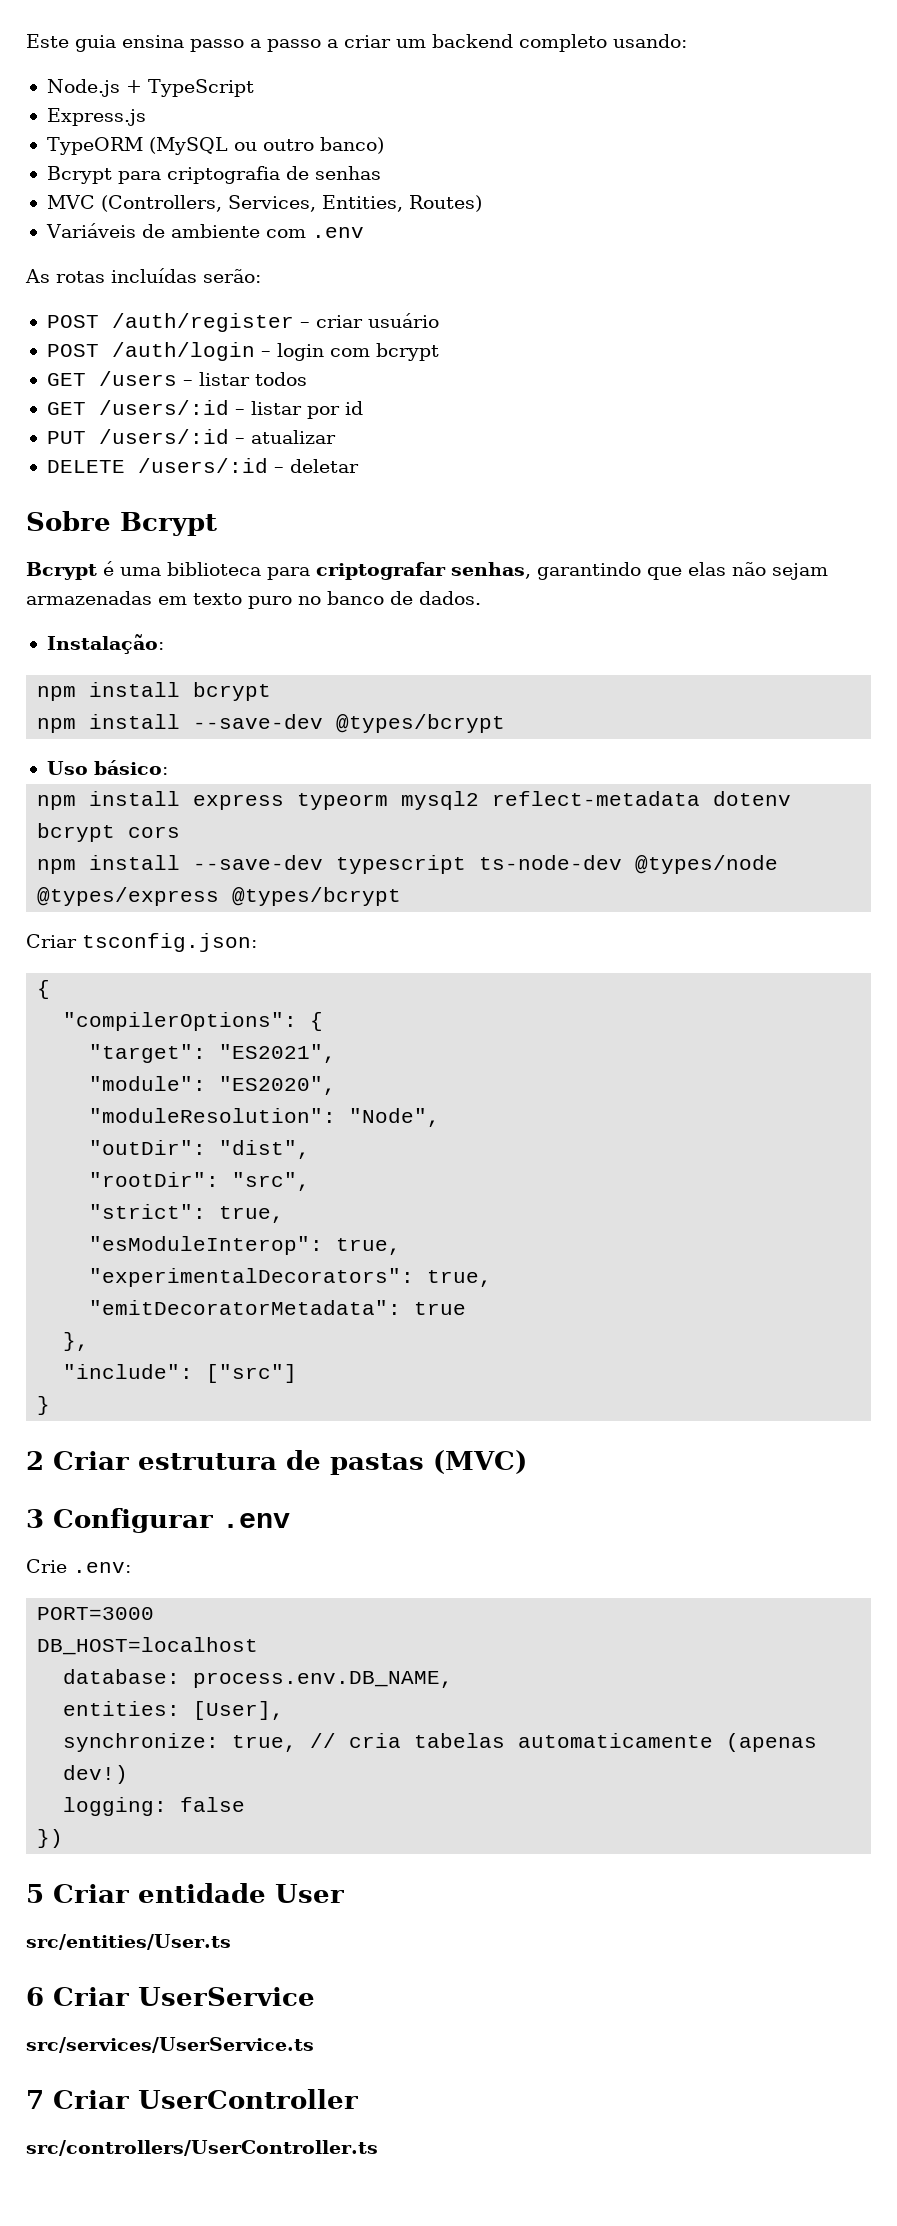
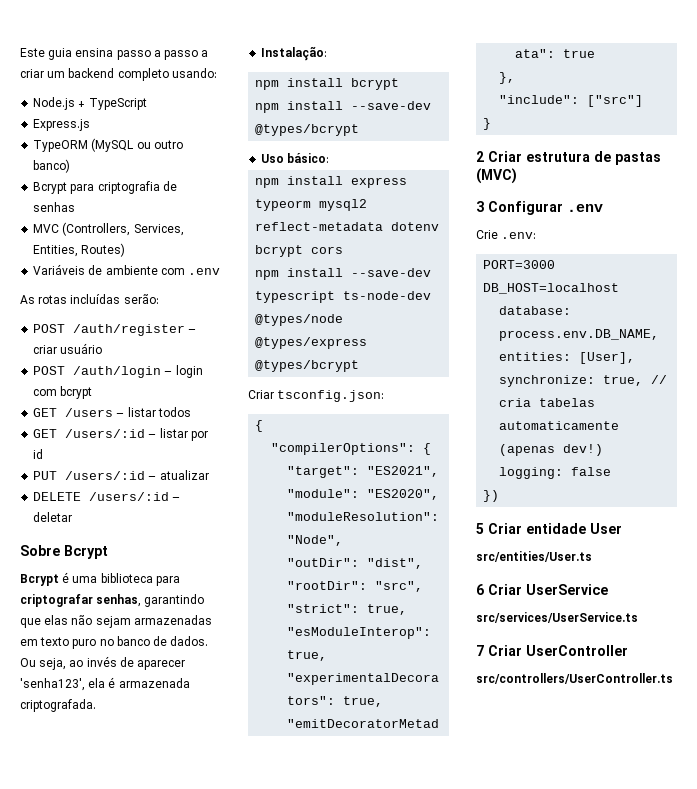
(481, 598) none -> [20,656,186,670] [20,677,190,691] [20,699,96,712] Ou seja, ao invés de aparecer 'senha123', ela é armazenada criptografada.

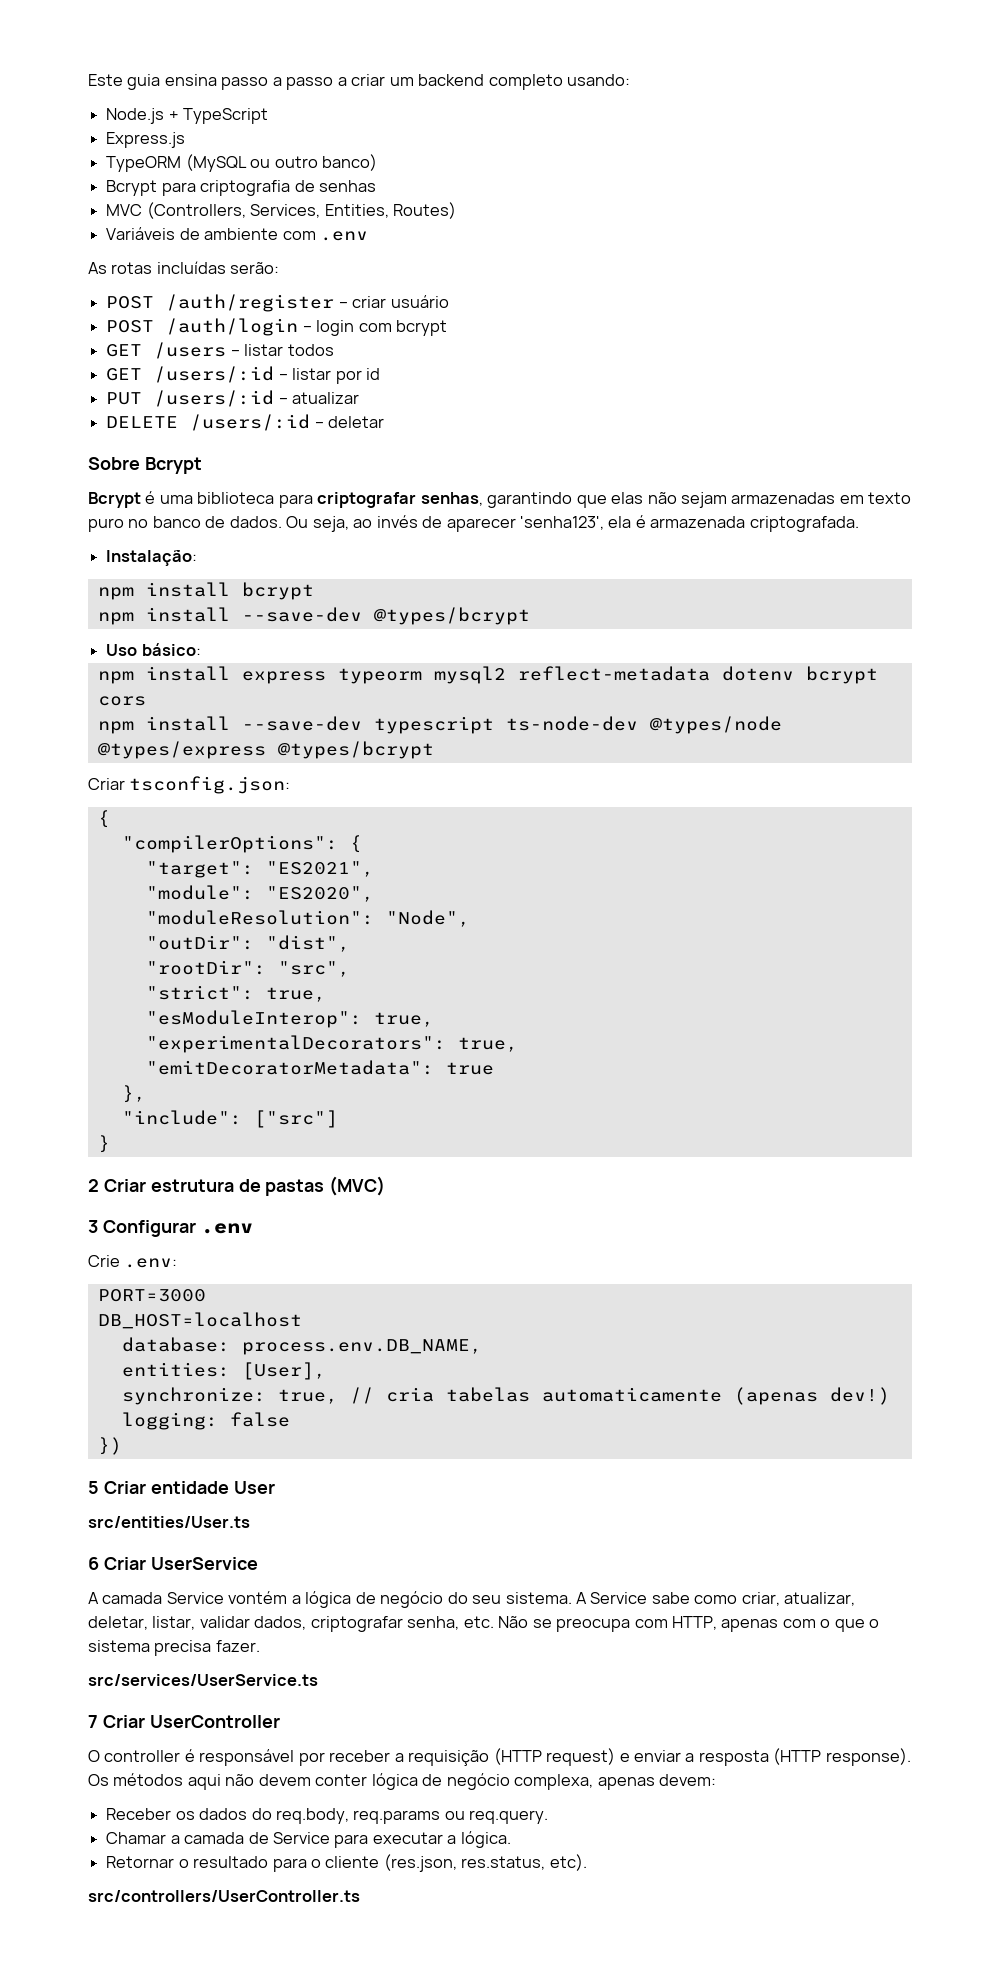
[476,612,638,623] [476,645,628,656] src/services/UserService.ts // 7 Criar UserController -> [88,1591,856,1608] [88,1616,880,1632] [88,1640,260,1656] [88,1674,318,1686] [88,1715,280,1728] [88,1748,911,1766] [88,1773,717,1790] [106,1808,549,1824] [106,1831,511,1848] [106,1854,587,1872] A camada Service vontém a lógica de negócio do seu sistema. A Service sabe como criar, atualizar, deletar, listar, validar dados, criptografar senha, etc. Não se preocupa com HTTP, apenas com o que o sistema precisa fazer. // src/services/UserService.ts // 7 Criar UserController // O controller é responsável por receber a requisição (HTTP request) e enviar a resposta (HTTP response). Os métodos aqui não devem conter lógica de negócio complexa, apenas devem: // Receber os dados do req.body, req.params ou req.query. // Chamar a camada de Service para executar a lógica. // Retornar o resultado para o cliente (res.json, res.status, etc).

